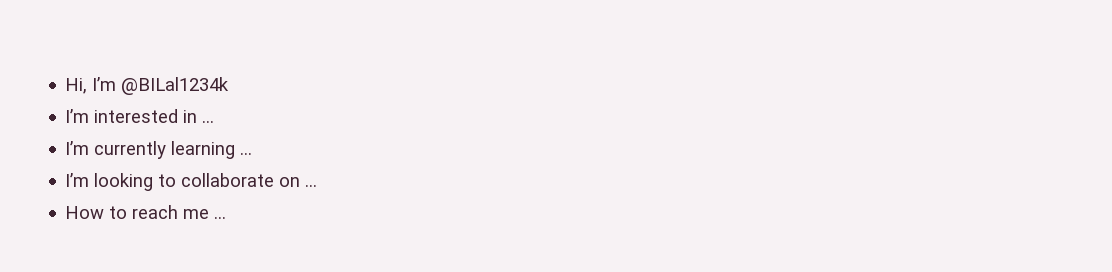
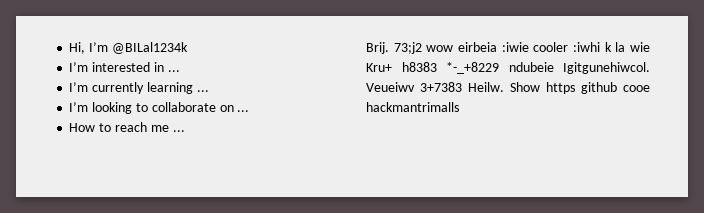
(227, 217) none -> [366,42,650,54] [366,62,650,74] [366,82,650,94] [366,102,459,112] // Brij. 73;j2 wow eirbeia :iwie cooler :iwhi k la wie Kru+ h8383 *-_+8229 ndubeie Igitgunehiwcol. Veueiwv 3+7383 Heilw. Show https github cooe hackmantrimalls

